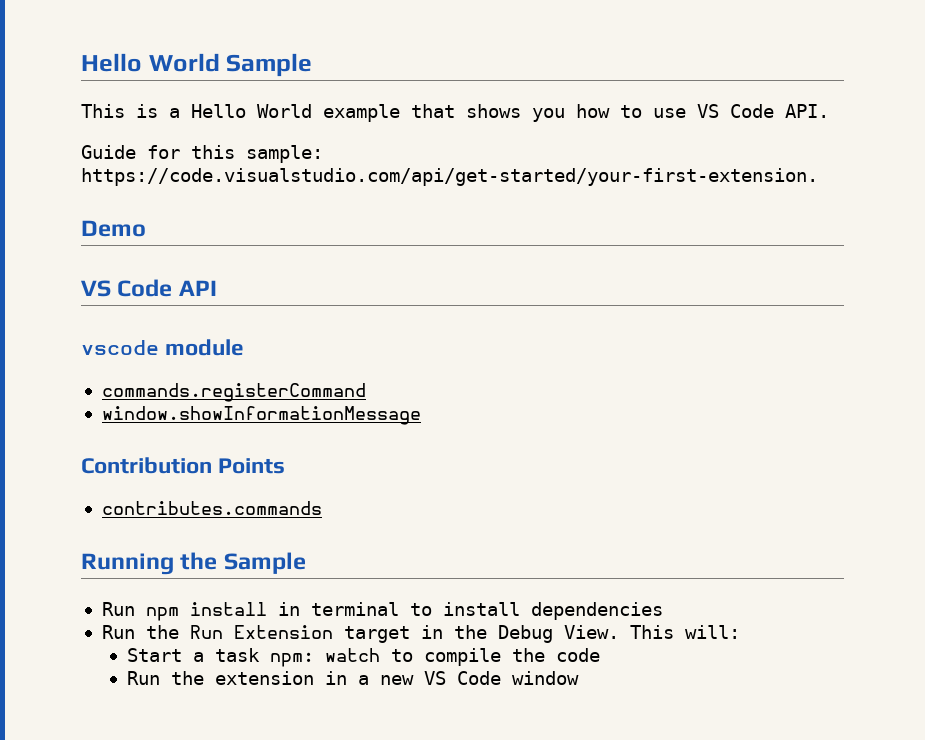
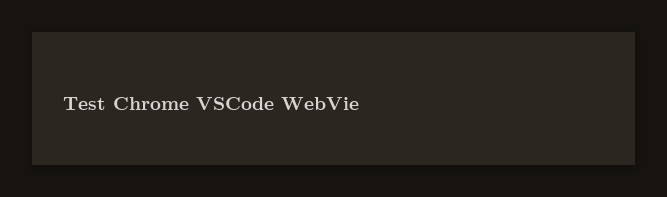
[81,53,313,77] [81,104,829,122] [81,145,323,163] [81,168,818,186] [81,220,146,237] [81,279,217,297] [81,339,245,356] [101,383,366,402] [101,406,421,425] [81,457,286,474] [101,501,322,515] [81,552,306,575] [101,602,663,621] [101,625,740,643] [127,648,601,667] [127,671,580,685] Hello World Sample // This is a Hello World example that shows you how to use VS Code API. // Guide for this sample: https://code.visualstudio.com/api/get-started/your-first-extension. // Demo // VS Code API // vscode module // commands.registerCommand // window.showInformationMessage // Contribution Points // contributes.commands // Running the Sample // Run npm install in terminal to install dependencies // Run the Run Extension target in the Debug View. This will: // Start a task npm: watch to compile the code // Run the extension in a new VS Code window -> [63,97,359,110] Test Chrome VSCode WebVie

